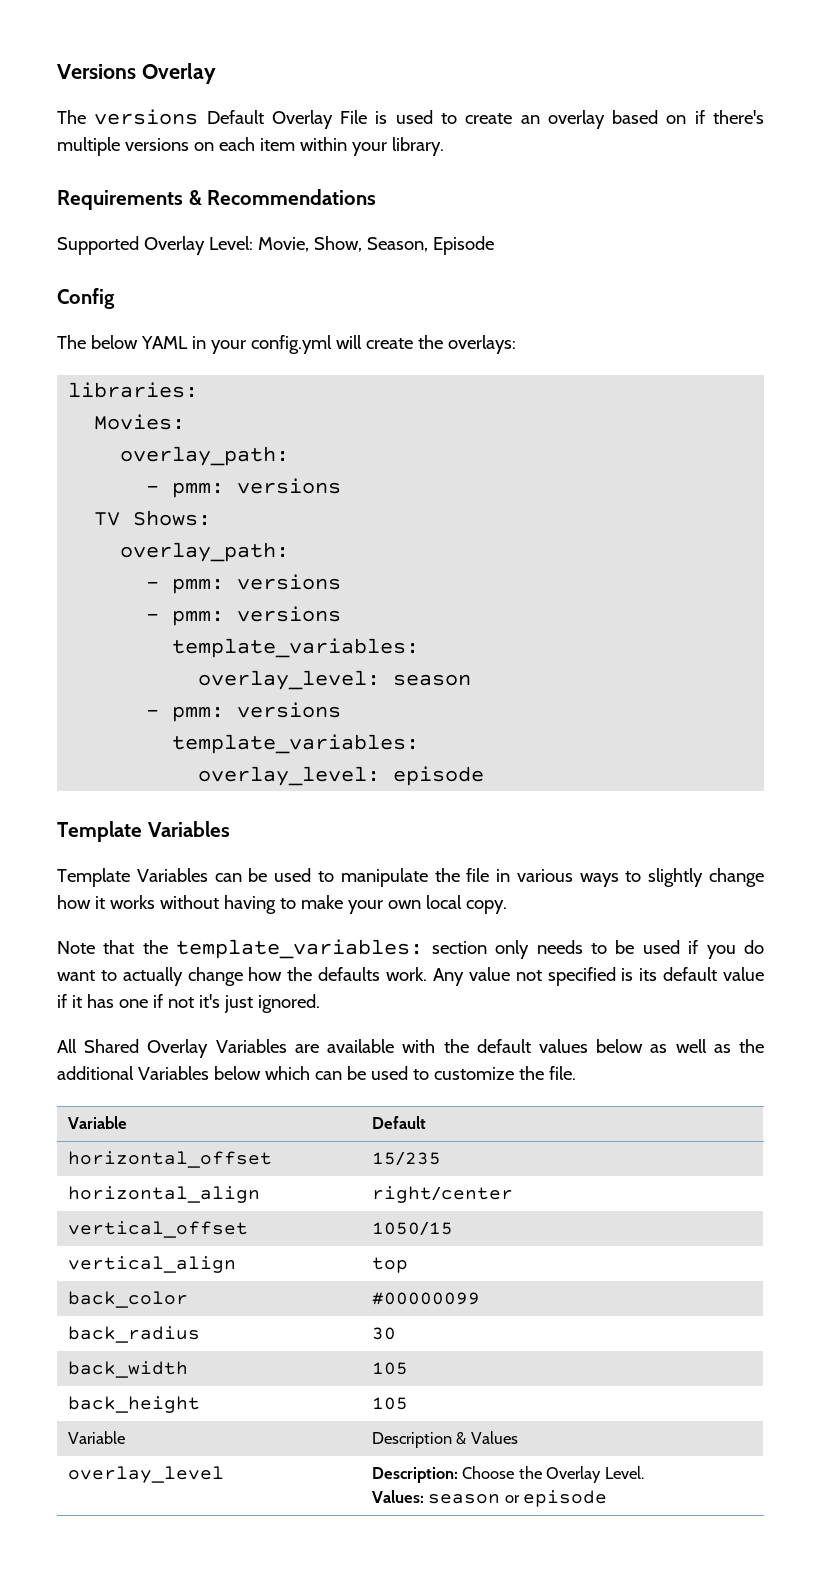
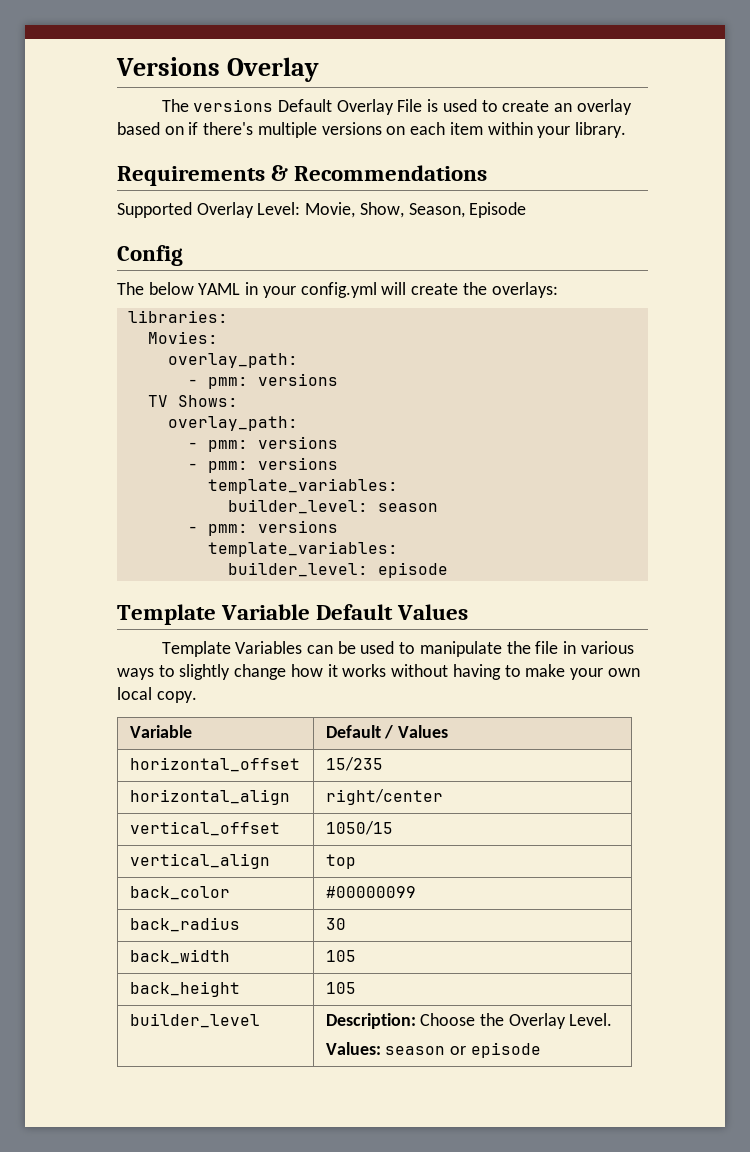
[198,670,381,690] overlay_level: -> [227,499,368,514] builder_level:
[198,766,381,786] overlay_level: -> [227,562,368,577] builder_level:
[147,821,230,837] Variables -> [221,604,469,620] Variable Default Values
[57,939,764,959] [57,967,764,986] [57,994,320,1013] [57,1039,765,1058] [57,1066,576,1080] // Note that the template_variables: section only needs to be used if you do want to actually change how the defaults work. Any value not specified is its default value if it has one if not it's just ignored. // All Shared Overlay Variables are available with the default values below as well as the additional Variables below which can be used to customize the file. -> (197, 697) none
(426, 1122) none -> [384,725,449,739] / Values
[67,1431,125,1444] [371,1431,518,1448] [67,1466,224,1483] Variable | Description & Values // overlay_level -> [129,1013,260,1028] builder_level

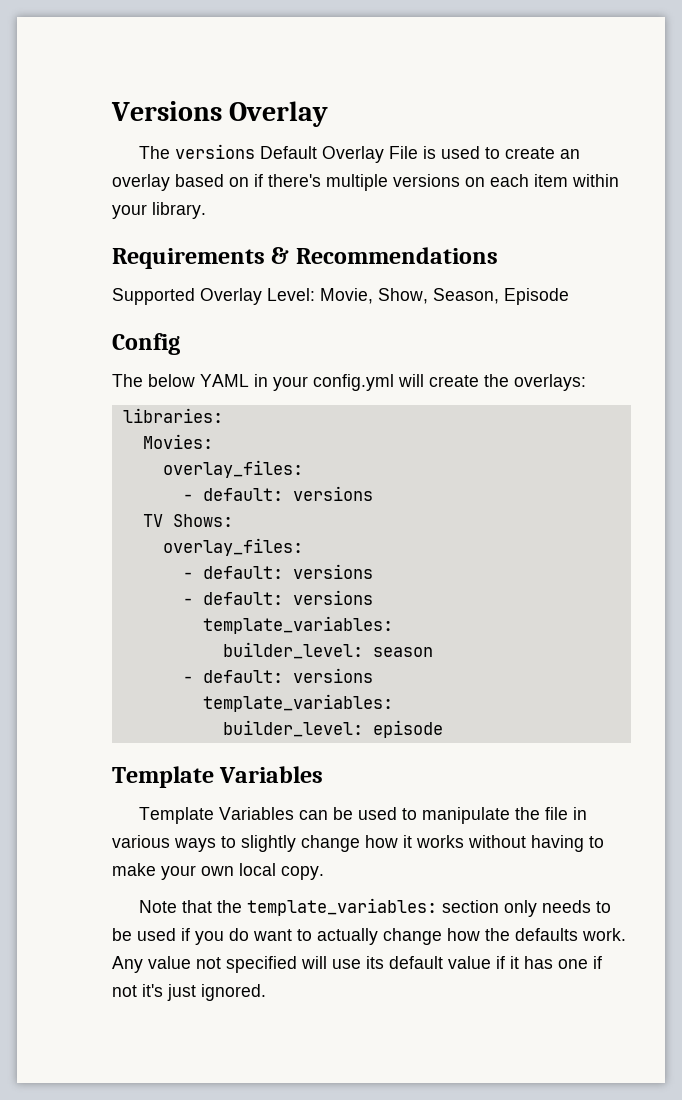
[167,353,298,368] [187,377,248,389] overlay_path: // - pmm: -> [162,460,303,478] [182,488,283,501] overlay_files: // - default:
[167,416,298,431] [187,440,248,452] overlay_path: // - pmm: -> [162,538,303,556] [182,566,283,579] overlay_files: // - default:
[207,461,248,473] pmm: -> [202,592,283,605] default:
[207,524,248,536] pmm: -> [202,670,283,683] default:
[221,604,469,620] Variable Default Values -> [219,766,324,783] Variables
[129,725,192,738] [325,725,449,739] [129,757,300,772] [325,757,383,771] [129,789,290,805] [325,789,443,805] [129,821,280,836] [325,821,393,835] [129,853,270,869] [325,854,356,869] [129,886,230,900] [325,886,416,898] [129,917,240,932] [325,918,346,930] [129,949,230,964] [325,950,356,962] [129,981,240,997] [325,982,356,994] [129,1013,260,1028] [325,1013,613,1029] [325,1042,541,1058] // Variable | Default / Values // horizontal_offset | 15/235 // horizontal_align | right/center // vertical_offset | 1050/15 // vertical_align | top // back_color | #00000099 // back_radius | 30 // back_width | 105 // back_height | 105 // builder_level | Description: Choose the Overlay Level. // Values: season or episode -> [139,898,612,917] [112,928,626,945] [112,956,602,973] [112,984,266,1001] // Note that the template_variables: section only needs to be used if you do want to actually change how the defaults work. Any value not specified will use its default value if it has one if not it's just ignored.

